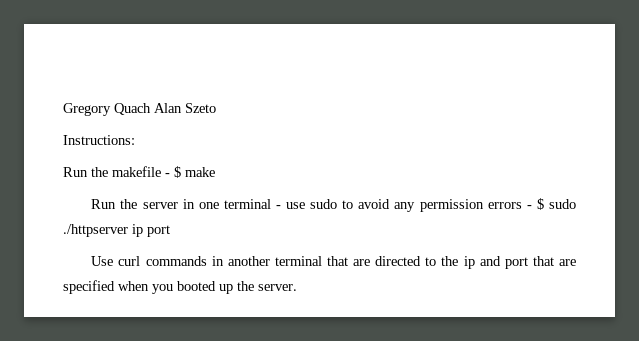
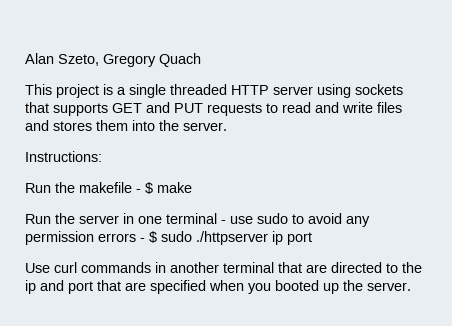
(63, 109) none -> [25,53,99,66] Alan Szeto,
[154,103,216,113] Alan Szeto -> [25,84,403,98] [25,102,402,116] [25,120,227,131] // This project is a single threaded HTTP server using sockets that supports GET and PUT requests to read and write files and stores them into the server.

